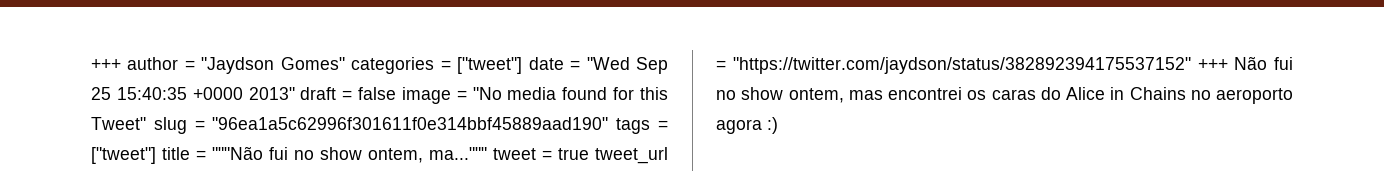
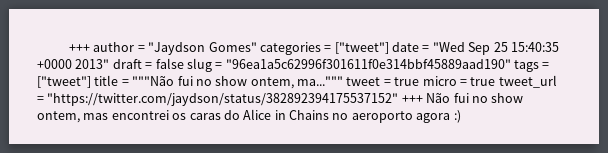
[401,87,668,104] [91,117,146,130] image = "No media found for this Tweet" -> (184, 63) none
(589, 154) none -> [422,76,496,86] micro = true

